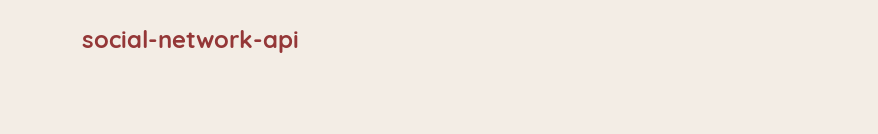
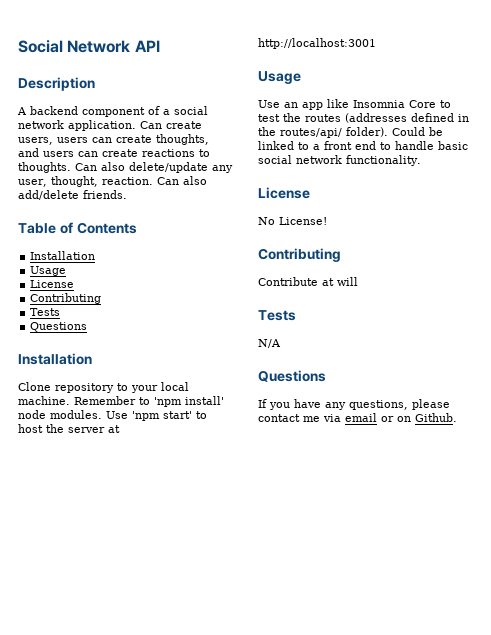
[82,30,299,53] social-network-api -> [18,40,160,53] [18,77,95,91] [17,106,208,117] [18,120,202,131] [18,134,209,145] [18,148,210,157] [18,162,233,173] [18,176,207,187] [18,190,127,200] [18,222,137,234] [30,251,96,260] [30,266,67,276] [30,280,75,288] [30,293,102,304] [30,308,61,316] [30,322,88,332] [18,353,92,365] [18,382,189,393] [18,396,224,407] [18,410,207,421] [18,424,120,433] [258,38,376,49] [258,71,301,84] [258,99,451,110] [258,113,469,123] [258,127,443,138] [258,141,468,150] [258,155,421,166] [258,187,310,199] [258,217,327,225] [258,248,341,262] [258,277,358,286] [258,310,296,321] [258,339,281,348] [258,370,326,382] [258,399,450,410] [258,413,457,422] Social Network API // Description // A backend component of a social network application. Can create users, users can create thoughts, and users can create reactions to thoughts. Can also delete/update any user, thought, reaction. Can also add/delete friends. // Table of Contents // Installation // Usage // License // Contributing // Tests // Questions // Installation // Clone repository to your local machine. Remember to 'npm install' node modules. Use 'npm start' to host the server at http://localhost:3001 // Usage // Use an app like Insomnia Core to test the routes (addresses defined in the routes/api/ folder). Could be linked to a front end to handle basic social network functionality. // License // No License! // Contributing // Contribute at will // Tests // N/A // Questions // If you have any questions, please contact me via email or on Github.

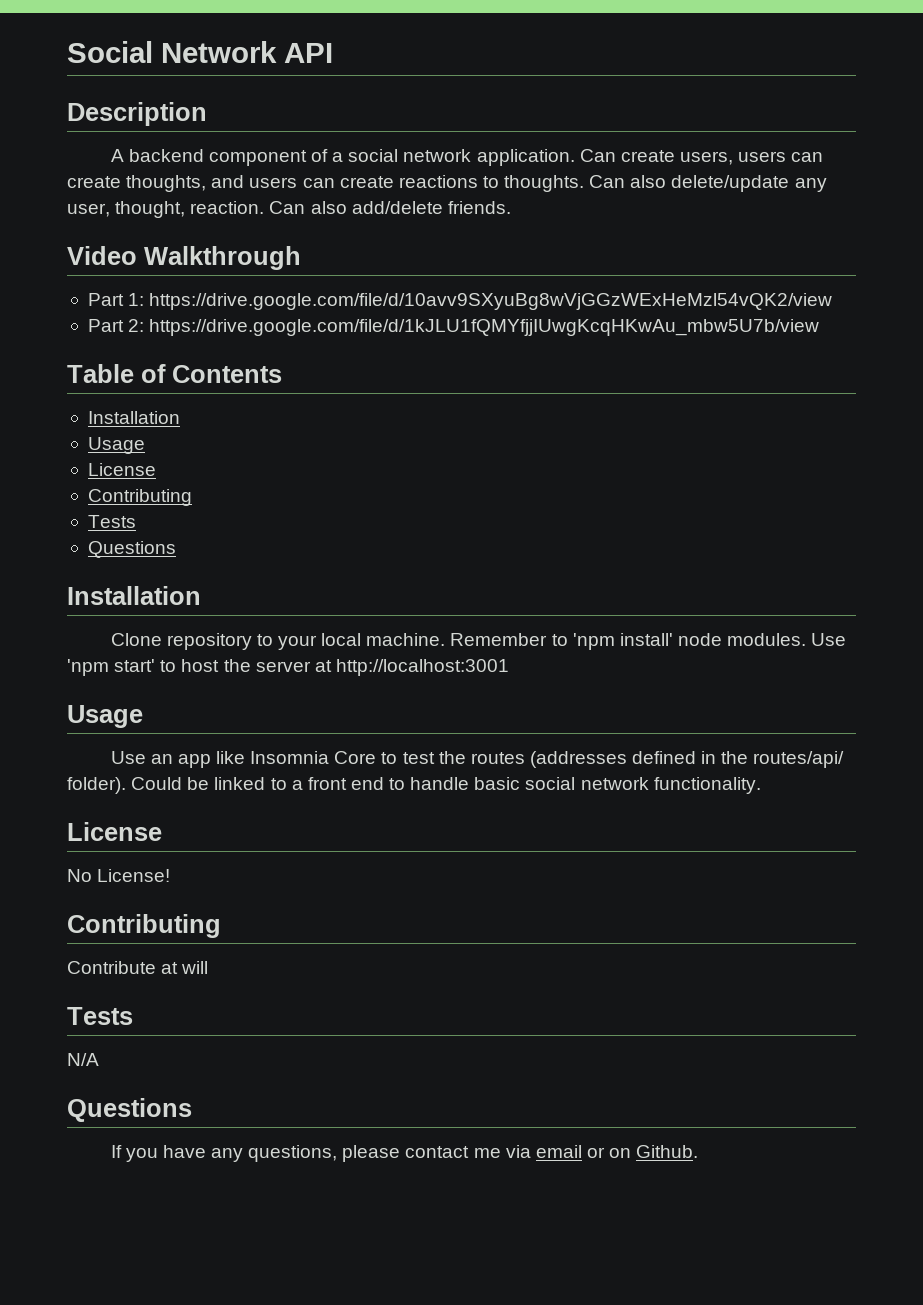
(127, 194) none -> [67,246,301,270] [87,293,833,310] [87,319,820,336] // Video Walkthrough // Part 1: https://drive.google.com/file/d/10avv9SXyuBg8wVjGGzWExHeMzl54vQK2/view // Part 2: https://drive.google.com/file/d/1kJLU1fQMYfjjIUwgKcqHKwAu_mbw5U7b/view

